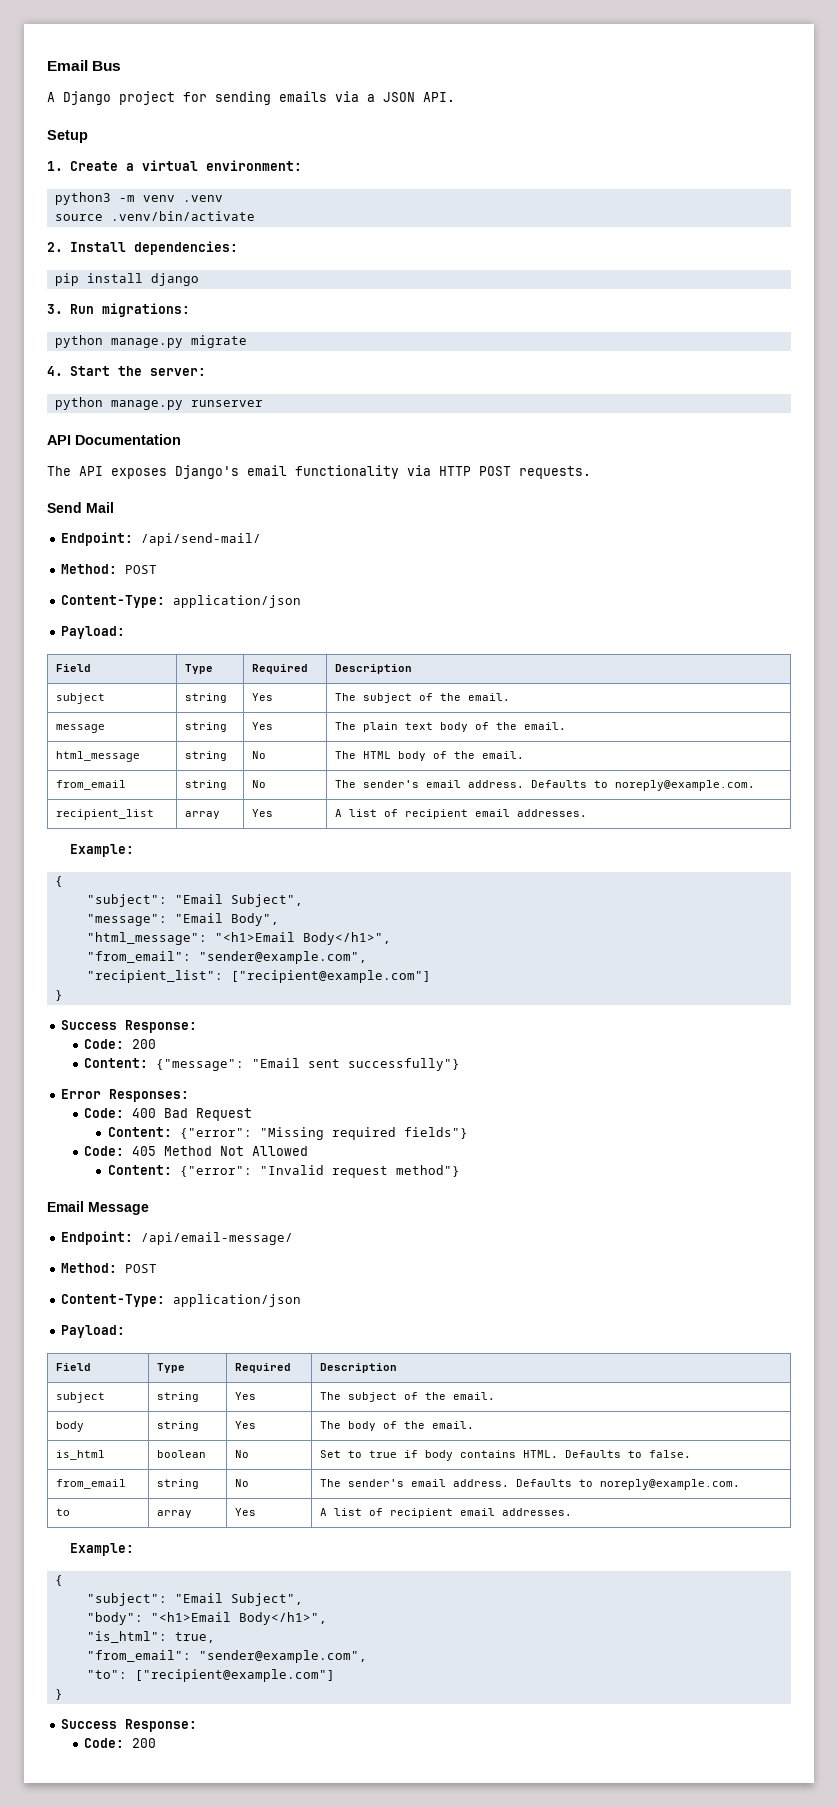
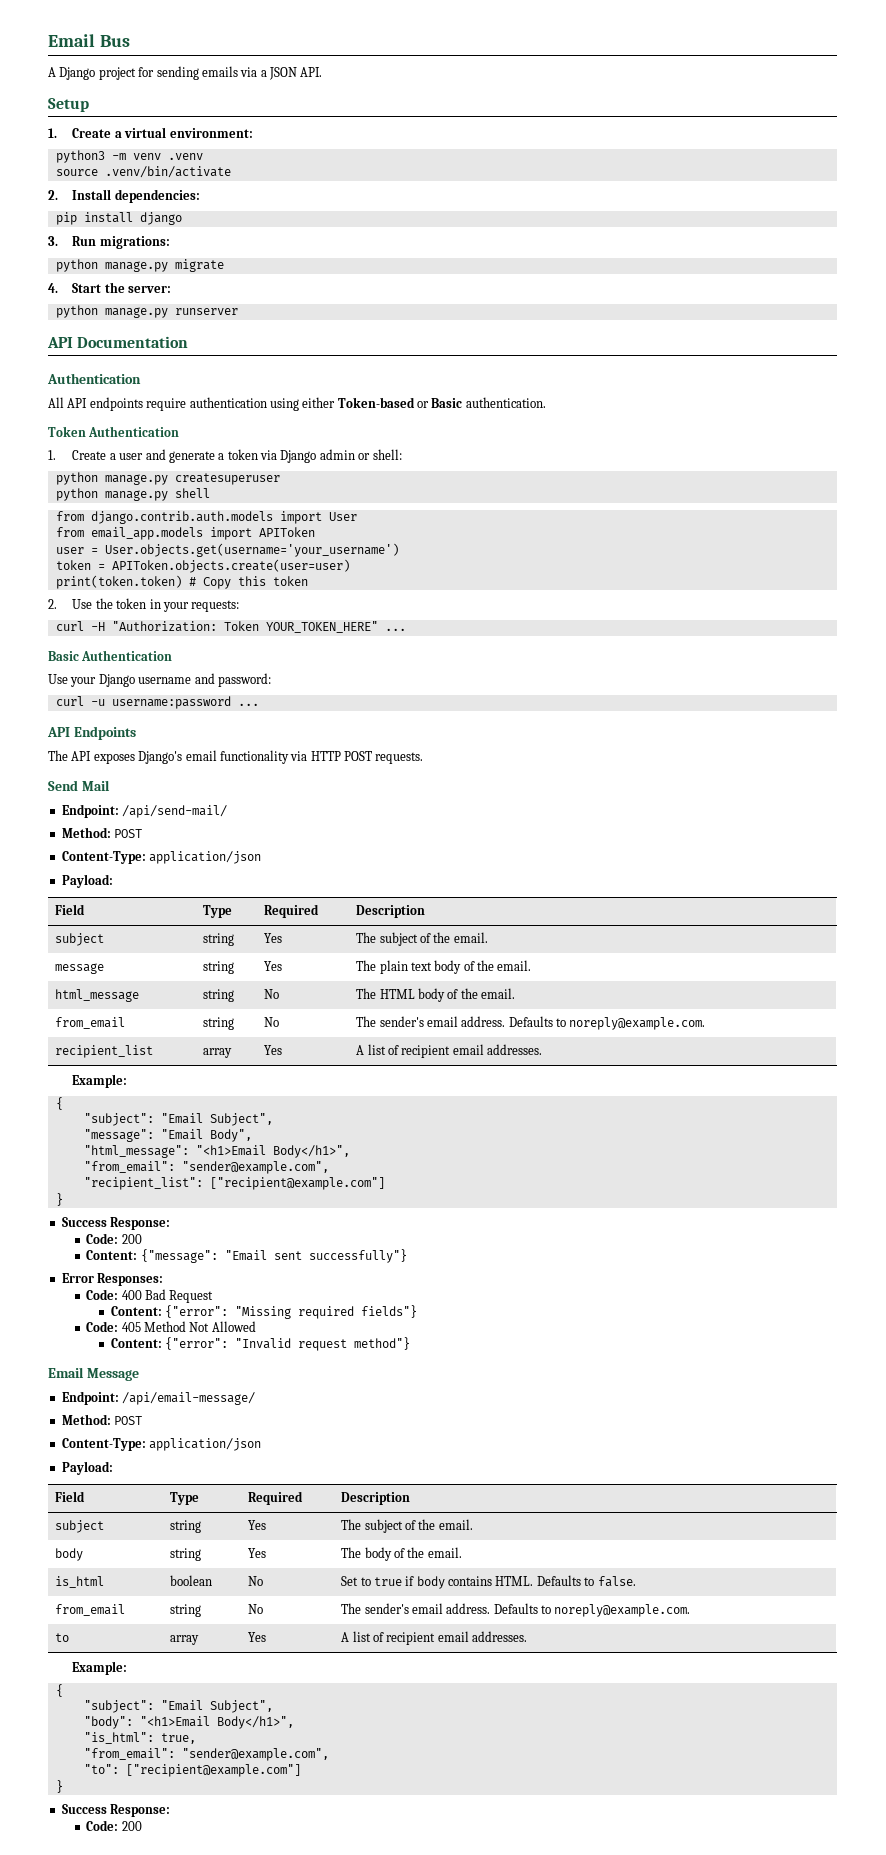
(181, 439) none -> [47,373,141,384] [48,397,546,411] [48,426,180,437] [48,449,402,463] [55,472,280,485] [55,488,210,501] [55,511,357,524] [55,527,315,540] [55,543,399,557] [55,559,350,573] [55,575,308,589] [48,598,240,612] [55,621,406,633] [48,650,173,661] [48,673,271,687] [55,696,259,709] [47,726,136,740] // Authentication // All API endpoints require authentication using either Token-based or Basic authentication. // Token Authentication // 1. Create a user and generate a token via Django admin or shell: // python manage.py createsuperuser // python manage.py shell // from django.contrib.auth.models import User // from email_app.models import APIToken // user = User.objects.get(username='your_username') // token = APIToken.objects.create(user=user) // print(token.token) # Copy this token // 2. Use the token in your requests: // curl -H "Authorization: Token YOUR_TOKEN_HERE" ... // Basic Authentication // Use your Django username and password: // curl -u username:password ... // API Endpoints

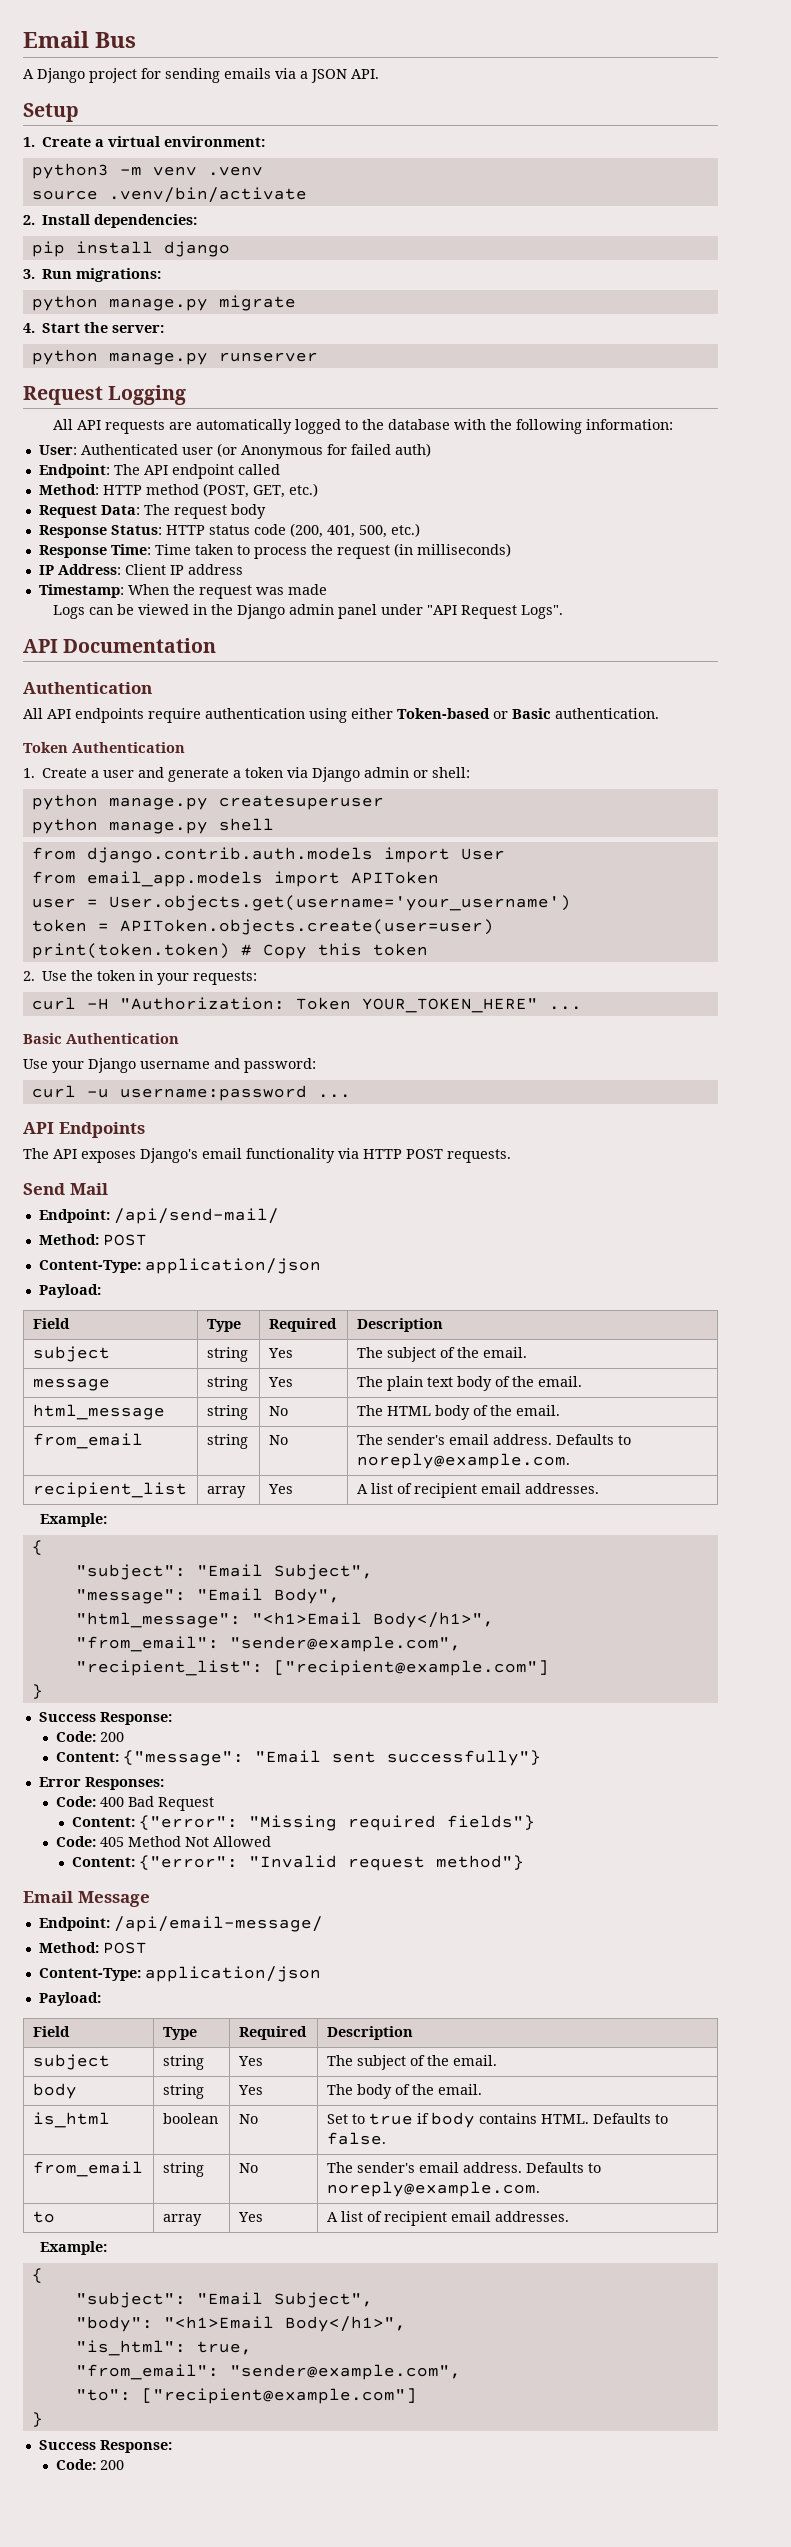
(238, 311) none -> [23,385,187,405] [53,419,674,434] [38,443,431,459] [38,464,280,479] [38,483,318,498] [38,504,266,519] [38,523,420,538] [38,543,511,559] [38,564,243,575] [38,584,327,599] [53,604,564,619] // Request Logging // All API requests are automatically logged to the database with the following information: // User: Authenticated user (or Anonymous for failed auth) // Endpoint: The API endpoint called // Method: HTTP method (POST, GET, etc.) // Request Data: The request body // Response Status: HTTP status code (200, 401, 500, etc.) // Response Time: Time taken to process the request (in milliseconds) // IP Address: Client IP address // Timestamp: When the request was made // Logs can be viewed in the Django admin panel under "API Request Logs".

